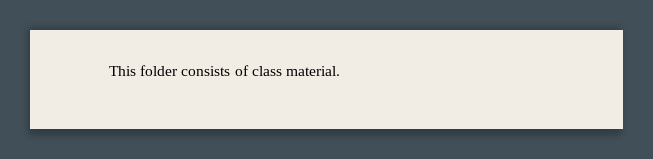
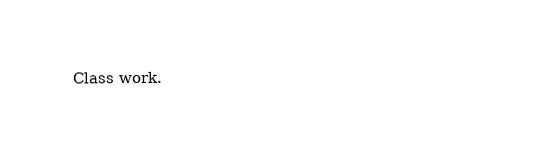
[109,65,340,76] This folder consists of class material. -> [72,71,163,84] Class work.

